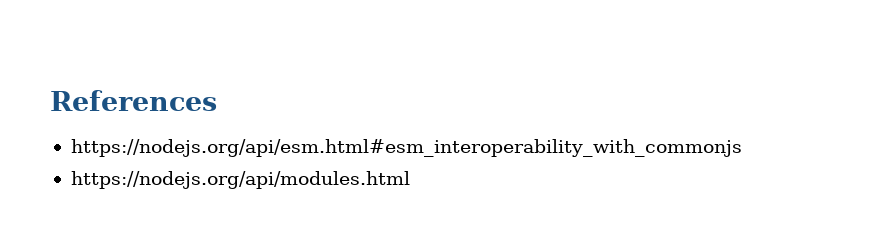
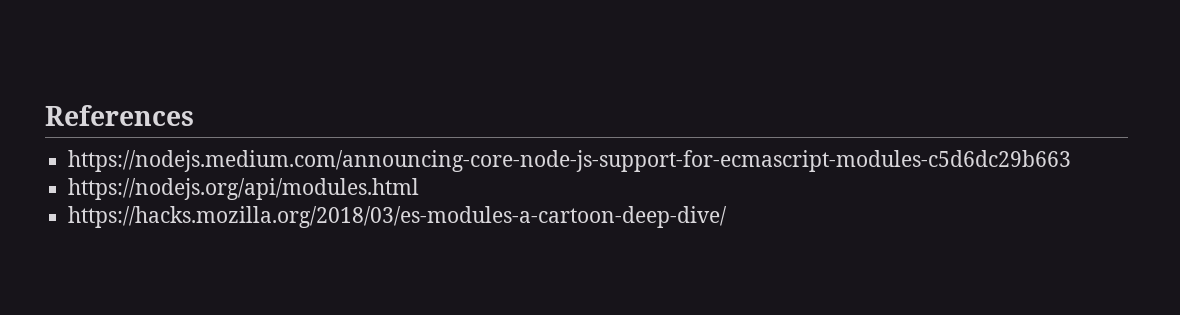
[70,139,742,157] https://nodejs.org/api/esm.html#esm_interoperability_with_commonjs -> [68,150,1072,172] https://nodejs.medium.com/announcing-core-node-js-support-for-ecmascript-modules-c5d6dc29b663
(410, 180) none -> [68,206,728,228] // https://hacks.mozilla.org/2018/03/es-modules-a-cartoon-deep-dive/

